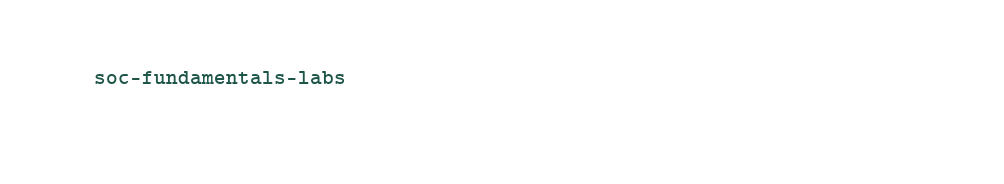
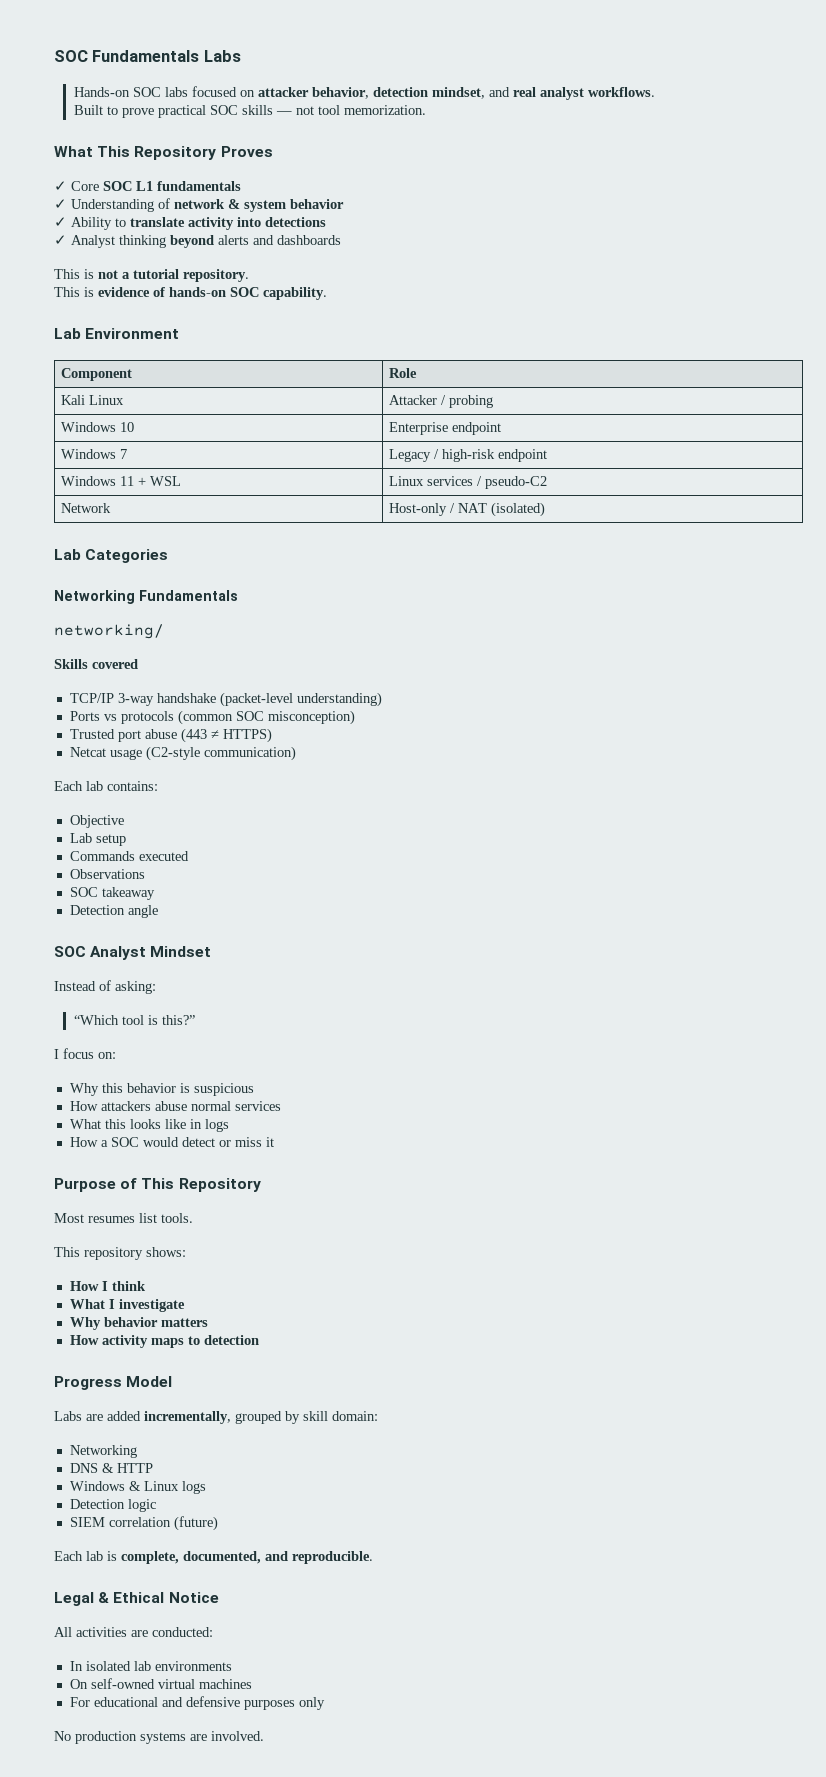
[94,71,346,85] soc-fundamentals-labs -> [54,50,241,62] [73,86,655,100] [73,105,426,118] [54,146,273,160] [54,181,241,191] [54,198,344,212] [54,217,326,230] [54,235,341,248] [54,269,249,282] [54,287,327,300] [54,328,180,339] [61,368,133,381] [389,368,418,378] [61,395,125,405] [389,395,494,408] [61,422,135,432] [389,422,502,435] [61,449,128,459] [389,449,548,462] [61,476,182,486] [389,476,548,489] [61,503,112,513] [389,502,546,517] [54,549,169,563] [54,590,238,604] [54,624,164,639] [54,659,138,669] [69,692,382,707] [69,710,355,725] [69,728,272,743] [69,746,296,761] [54,781,158,791] [69,815,124,828] [69,833,126,846] [69,851,189,861] [69,869,145,879] [69,887,155,900] [69,905,158,918] [54,946,212,960] [54,980,156,994] [73,1015,195,1025] [54,1048,116,1059] [69,1083,254,1096] [69,1101,281,1111] [69,1119,229,1132] [69,1137,274,1147] [54,1178,261,1192] [54,1213,193,1223] [54,1247,186,1260] [69,1281,146,1291] [69,1299,185,1312] [69,1317,208,1330] [69,1335,259,1348] [54,1376,173,1390] [54,1411,378,1424] [69,1445,137,1458] [69,1463,153,1473] [69,1481,206,1494] [69,1499,156,1512] [69,1516,218,1531] [54,1551,373,1564] [54,1592,219,1606] [54,1627,213,1637] [69,1661,232,1671] [69,1678,252,1689] [69,1696,325,1710] [54,1731,264,1744] SOC Fundamentals Labs // Hands-on SOC labs focused on attacker behavior, detection mindset, and real analyst workflows. // Built to prove practical SOC skills — not tool memorization. // What This Repository Proves // ✓ Core SOC L1 fundamentals // ✓ Understanding of network & system behavior // ✓ Ability to translate activity into detections // ✓ Analyst thinking beyond alerts and dashboards // This is not a tutorial repository. // This is evidence of hands-on SOC capability. // Lab Environment // Component | Role // Kali Linux | Attacker / probing // Windows 10 | Enterprise endpoint // Windows 7 | Legacy / high-risk endpoint // Windows 11 + WSL | Linux services / pseudo-C2 // Network | Host-only / NAT (isolated) // Lab Categories // Networking Fundamentals // networking/ // Skills covered // TCP/IP 3-way handshake (packet-level understanding) // Ports vs protocols (common SOC misconception) // Trusted port abuse (443 ≠ HTTPS) // Netcat usage (C2-style communication) // Each lab contains: // Objective // Lab setup // Commands executed // Observations // SOC takeaway // Detection angle // SOC Analyst Mindset // Instead of asking: // “Which tool is this?” // I focus on: // Why this behavior is suspicious // How attackers abuse normal services // What this looks like in logs // How a SOC would detect or miss it // Purpose of This Repository // Most resumes list tools. // This repository shows: // How I think // What I investigate // Why behavior matters // How activity maps to detection // Progress Model // Labs are added incrementally, grouped by skill domain: // Networking // DNS & HTTP // Windows & Linux logs // Detection logic // SIEM correlation (future) // Each lab is complete, documented, and reproducible. // Legal & Ethical Notice // All activities are conducted: // In isolated lab environments // On self-owned virtual machines // For educational and defensive purposes only // No production systems are involved.

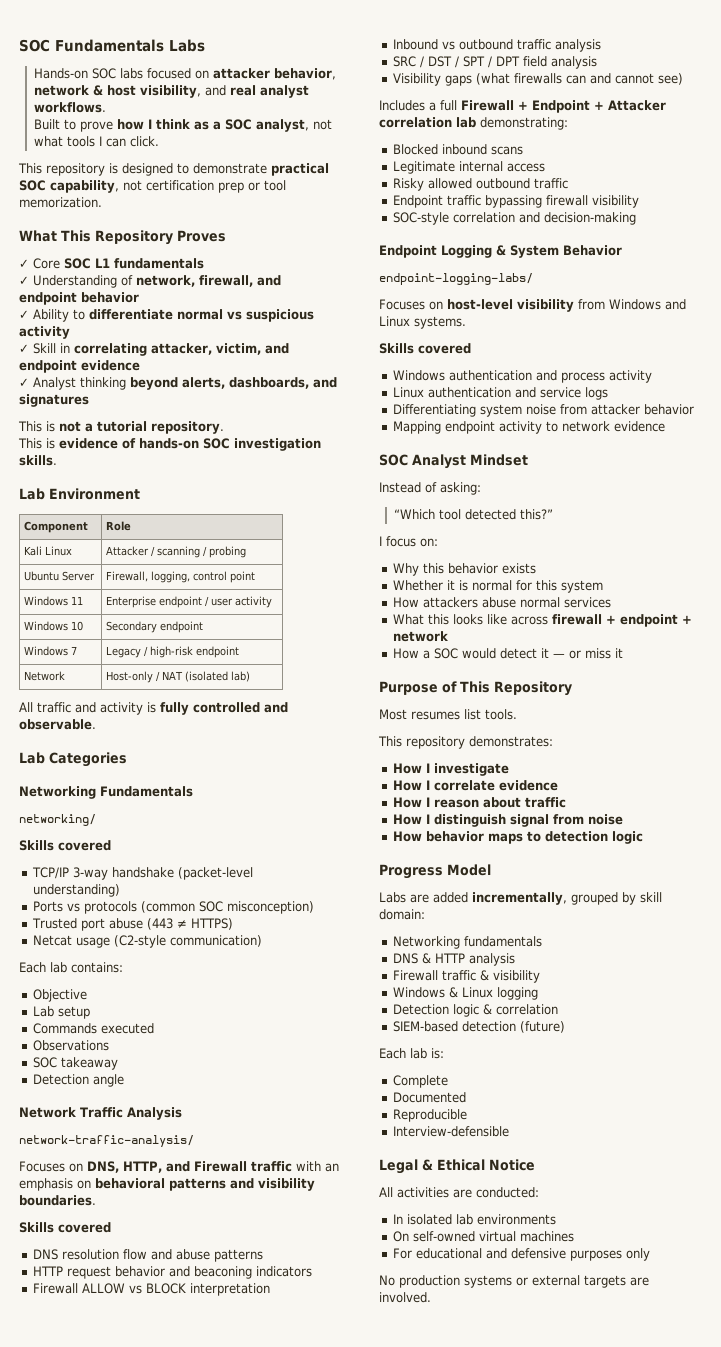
[372,87,485,99] detection mindset, -> [33,85,201,98] network & host visibility,
[157,105,314,118] practical SOC skills — not -> [116,119,332,132] [33,136,159,147] [18,163,329,176] [19,180,260,193] how I think as a SOC analyst, not what tools I can click. // This repository is designed to demonstrate practical SOC capability, not certification prep or
[174,199,286,212] network & system -> [136,275,281,287] [19,292,77,305] network, firewall, and endpoint
[130,217,326,230] translate activity into detections -> [89,309,314,322] [19,326,70,339] [19,343,289,356] [19,360,140,373] differentiate normal vs suspicious activity // ✓ Skill in correlating attacker, victim, and endpoint evidence
[218,235,341,245] alerts and dashboards -> [182,377,337,389] [19,394,89,407] alerts, dashboards, and signatures
[263,287,327,300] capability. -> [234,438,321,451] [19,455,57,466] investigation skills.
(447, 400) none -> [157,546,208,558] scanning /
(494, 401) none -> [24,571,96,581] [106,571,256,583] [24,596,84,606] [106,596,273,608] // Ubuntu Server | Firewall, logging, control point // Windows 11 | Enterprise endpoint / user activity
[389,422,449,435] Enterprise -> [106,621,158,633] Secondary
[61,476,182,486] [389,476,548,489] [61,503,112,513] [389,502,546,517] Windows 11 + WSL | Linux services / pseudo-C2 // Network | Host-only / NAT (isolated) -> [24,671,66,681] [106,671,251,683] [19,702,288,715] [19,719,96,730] Network | Host-only / NAT (isolated lab) // All traffic and activity is fully controlled and observable.
(158, 911) none -> [19,1107,182,1120] [19,1135,194,1147] [19,1161,339,1173] [19,1178,315,1191] [19,1195,96,1206] [19,1222,111,1233] [32,1249,263,1262] [32,1266,312,1279] [32,1283,270,1296] [392,39,601,52] [392,56,597,69] [392,73,683,86] [379,100,666,113] [379,117,568,130] [392,144,523,155] [392,161,545,174] [392,178,568,191] [392,195,639,208] [392,212,636,225] [379,245,622,258] [379,273,533,285] [379,299,686,312] [379,316,466,329] [379,343,471,354] [392,370,652,383] [392,387,608,400] [392,404,694,417] [392,421,665,434] // Network Traffic Analysis // network-traffic-analysis/ // Focuses on DNS, HTTP, and Firewall traffic with an emphasis on behavioral patterns and visibility boundaries. // Skills covered // DNS resolution flow and abuse patterns // HTTP request behavior and beaconing indicators // Firewall ALLOW vs BLOCK interpretation // Inbound vs outbound traffic analysis // SRC / DST / SPT / DPT field analysis // Visibility gaps (what firewalls can and cannot see) // Includes a full Firewall + Endpoint + Attacker correlation lab demonstrating: // Blocked inbound scans // Legitimate internal access // Risky allowed outbound traffic // Endpoint traffic bypassing firewall visibility // SOC-style correlation and decision-making // Endpoint Logging & System Behavior // endpoint-logging-labs/ // Focuses on host-level visibility from Windows and Linux systems. // Skills covered // Windows authentication and process activity // Linux authentication and service logs // Differentiating system noise from attacker behavior // Mapping endpoint activity to network evidence
[147,1015,158,1025] is -> [464,509,516,520] detected
[179,1083,254,1096] is suspicious -> [501,563,536,574] [392,580,603,593] exists // Whether it is normal for this system
[189,1119,229,1132] in logs -> [510,614,692,627] [392,631,448,642] across firewall + endpoint + network
(215, 1142) none -> [540,648,565,658] it —
[146,1247,186,1257] [69,1281,146,1291] [69,1299,185,1312] [69,1317,208,1330] [69,1335,148,1348] shows: // How I think // What I investigate // Why behavior matters // How activity -> [469,736,553,747] [392,763,509,776] [392,780,558,791] [392,797,566,808] [392,814,623,827] [392,831,484,842] demonstrates: // How I investigate // How I correlate evidence // How I reason about traffic // How I distinguish signal from noise // How behavior
(259, 1340) none -> [611,831,643,844] logic
(137, 1451) none -> [463,936,542,947] fundamentals
(153, 1468) none -> [468,953,515,966] [392,970,540,983] analysis // Firewall traffic & visibility
[181,1481,206,1494] logs -> [496,987,538,1000] logging
[69,1517,171,1527] // SIEM correlation -> [482,1004,558,1015] [392,1021,516,1032] & correlation // SIEM-based detection
[107,1551,373,1564] is complete, documented, and reproducible. -> [431,1048,444,1059] [392,1075,448,1088] [392,1092,466,1103] [392,1109,467,1122] [392,1126,509,1137] is: // Complete // Documented // Reproducible // Interview-defensible
(186, 1738) none -> [516,1275,626,1288] or external targets

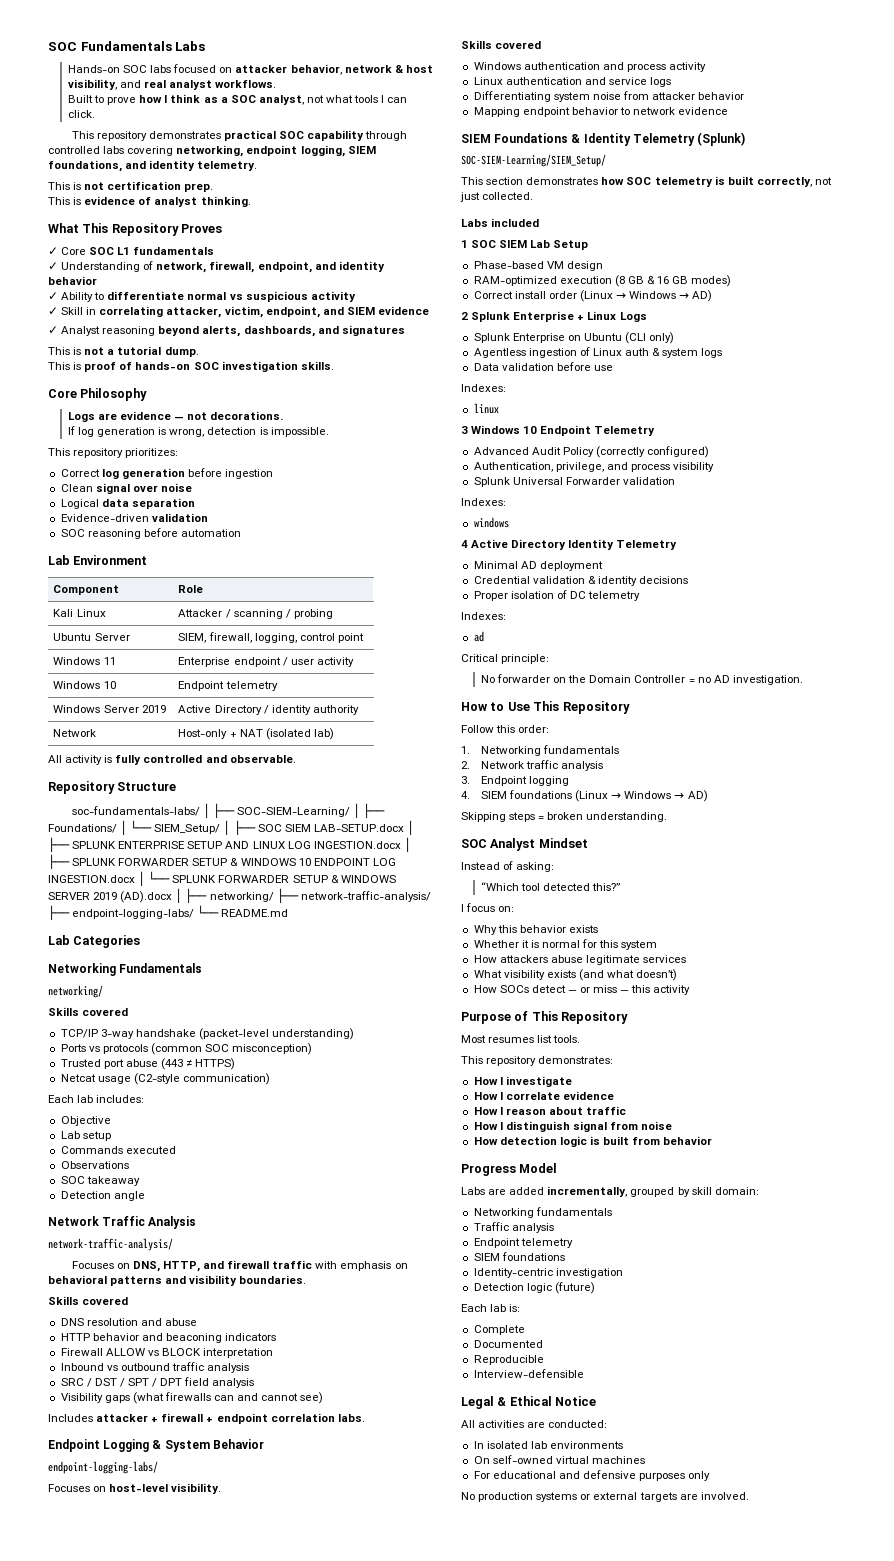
[109,163,329,176] [19,180,286,193] [19,197,102,208] is designed to demonstrate practical SOC capability, not certification prep or tool memorization. -> [148,130,408,141] [48,145,376,157] [48,160,258,172] [48,181,214,192] [48,196,251,207] demonstrates practical SOC capability through controlled labs covering networking, endpoint logging, SIEM foundations, and identity telemetry. // This is not certification prep. // This is evidence of analyst thinking.
[257,275,281,286] [19,292,77,305] and endpoint -> [257,261,385,273] endpoint, and identity
[264,343,289,354] [19,360,77,373] and endpoint -> [265,306,375,318] endpoint, and SIEM
[80,377,126,390] thinking -> [102,326,156,336] reasoning
[151,421,224,434] [18,438,118,449] repository. // This is evidence -> [164,347,199,357] [48,362,117,372] dump. // This is proof
(57, 460) none -> [48,388,148,401] [67,411,284,422] [67,426,329,437] [48,448,179,458] [60,468,274,479] [60,483,192,494] [60,498,195,509] [60,513,208,522] [60,528,241,539] // Core Philosophy // Logs are evidence — not decorations. // If log generation is wrong, detection is impossible. // This repository prioritizes: // Correct log generation before ingestion // Clean signal over noise // Logical data separation // Evidence-driven validation // SOC reasoning before automation
[106,571,149,582] Firewall, -> [178,632,252,643] SIEM, firewall,
[106,621,204,633] [24,646,78,656] [106,646,240,658] Secondary endpoint // Windows 7 | Legacy / high-risk endpoint -> [178,681,278,691] [53,705,166,713] [178,705,359,715] Endpoint telemetry // Windows Server 2019 | Active Directory / identity authority
[156,671,161,682] / -> [229,732,237,737] +
[37,702,96,713] traffic and -> (62, 759) none
(96, 724) none -> [48,781,177,794] [71,803,386,818] [48,820,414,835] [48,837,411,852] [48,854,396,869] [48,871,396,886] [48,888,431,903] [48,905,289,920] // Repository Structure // soc-fundamentals-labs/ │ ├── SOC-SIEM-Learning/ │ ├── Foundations/ │ └── SIEM_Setup/ │ ├── SOC SIEM LAB-SETUP.docx │ ├── SPLUNK ENTERPRISE SETUP AND LINUX LOG INGESTION.docx │ ├── SPLUNK FORWARDER SETUP & WINDOWS 10 ENDPOINT LOG INGESTION.docx │ └── SPLUNK FORWARDER SETUP & WINDOWS SERVER 2019 (AD).docx │ ├── networking/ ├── network-traffic-analysis/ ├── endpoint-logging-labs/ └── README.md
[71,962,123,973] contains: -> [96,1095,145,1103] includes:
[193,1161,247,1172] Firewall -> [227,1260,270,1269] firewall
[324,1163,339,1172] an -> (338, 1265) none
[122,1249,147,1260] flow -> (138, 1322) none
[213,1249,263,1262] [32,1266,111,1279] patterns // HTTP request -> [60,1333,90,1341] // HTTP
[429,100,666,113] [379,117,568,130] [392,144,523,155] [392,161,545,174] [392,178,568,191] [392,195,639,208] [392,212,636,225] a full Firewall + Endpoint + Attacker correlation lab demonstrating: // Blocked inbound scans // Legitimate internal access // Risky allowed outbound traffic // Endpoint traffic bypassing firewall visibility // SOC-style correlation and decision-making -> [96,1413,365,1424] attacker + firewall + endpoint correlation labs.
[517,299,686,312] [379,316,466,329] visibility from Windows and Linux systems. -> [171,1483,222,1494] visibility.
[498,421,542,434] activity -> [571,107,618,115] behavior
(665, 426) none -> [461,132,746,146] [461,154,606,167] [461,176,832,187] [460,192,534,202] [461,218,540,227] [461,240,589,250] [473,261,603,271] [473,275,732,287] [473,290,713,302] [461,311,647,322] [473,332,675,344] [473,347,723,358] [473,362,613,371] [461,384,506,392] [473,403,499,414] [461,425,656,436] [473,446,710,458] [473,462,715,472] [473,477,675,487] [461,498,506,506] [473,517,509,528] [461,539,678,550] [473,561,603,571] [473,576,689,586] [473,590,641,601] [461,612,506,620] [473,631,484,642] [461,654,550,664] [480,674,803,685] [461,701,630,714] [461,725,550,733] [461,745,620,756] [461,760,604,771] [461,776,570,786] [461,790,708,802] [461,812,668,822] // SIEM Foundations & Identity Telemetry (Splunk) // SOC-SIEM-Learning/SIEM_Setup/ // This section demonstrates how SOC telemetry is built correctly, not just collected. // Labs included // 1 SOC SIEM Lab Setup // Phase-based VM design // RAM-optimized execution (8 GB & 16 GB modes) // Correct install order (Linux → Windows → AD) // 2 Splunk Enterprise + Linux Logs // Splunk Enterprise on Ubuntu (CLI only) // Agentless ingestion of Linux auth & system logs // Data validation before use // Indexes: // linux // 3 Windows 10 Endpoint Telemetry // Advanced Audit Policy (correctly configured) // Authentication, privilege, and process visibility // Splunk Universal Forwarder validation // Indexes: // windows // 4 Active Directory Identity Telemetry // Minimal AD deployment // Credential validation & identity decisions // Proper isolation of DC telemetry // Indexes: // ad // Critical principle: // No forwarder on the Domain Controller = no AD investigation. // How to Use This Repository // Follow this order: // 1. Networking fundamentals // 2. Network traffic analysis // 3. Endpoint logging // 4. SIEM foundations (Linux → Windows → AD) // Skipping steps = broken understanding.
[519,597,560,608] normal -> [585,955,640,965] legitimate
[427,614,692,627] [392,631,448,642] [392,648,623,659] this looks like across firewall + endpoint + network // How a SOC would detect it — or miss it -> [503,969,678,981] [473,985,691,995] visibility exists (and what doesn’t) // How SOCs detect — or miss — this activity
[425,831,541,844] behavior maps to -> (498, 1141) none
(643, 837) none -> [589,1136,713,1145] is built from behavior
[392,953,515,966] [392,970,540,983] [392,987,538,1000] [392,1004,558,1017] [392,1021,516,1032] DNS & HTTP analysis // Firewall traffic & visibility // Windows & Linux logging // Detection logic & correlation // SIEM-based detection -> [473,1222,554,1233] [473,1238,573,1248] [473,1252,565,1261] [473,1268,623,1278] [473,1283,552,1293] Traffic analysis // Endpoint telemetry // SIEM foundations // Identity-centric investigation // Detection logic

